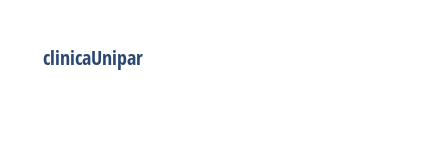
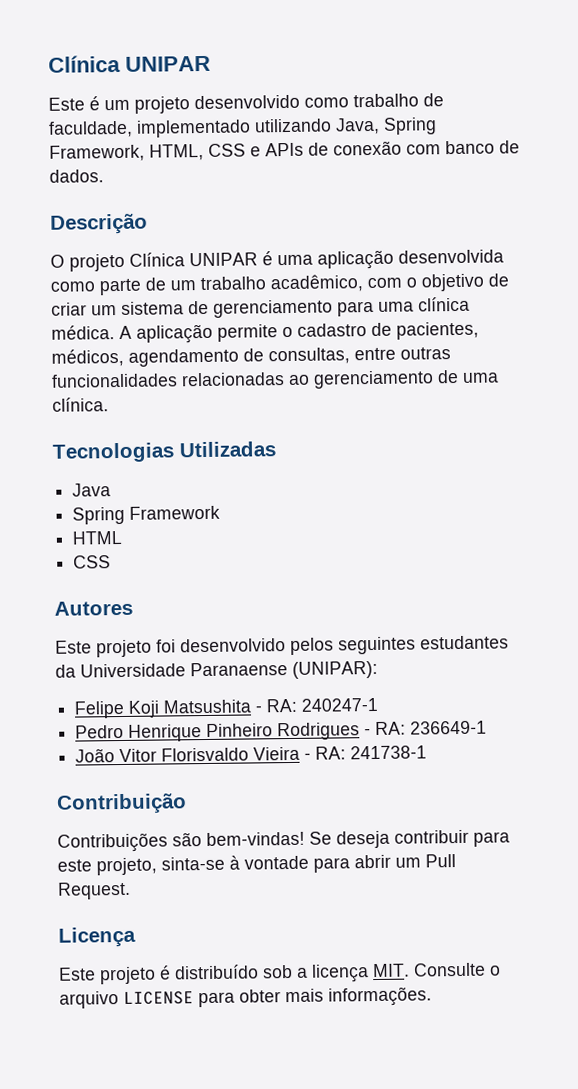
[43,50,143,70] clinicaUnipar -> [48,54,211,73] [48,93,444,114] [48,117,437,138] [49,140,520,162] [49,169,104,183] [50,213,148,235] [50,249,504,272] [50,273,509,296] [51,296,470,318] [51,321,479,344] [51,347,451,367] [51,369,499,389] [52,397,109,412] [52,441,276,463] [72,483,112,497] [72,505,221,525] [72,530,123,545] [73,555,112,569] [54,600,133,616] [55,635,509,658] [55,660,378,679] [74,697,379,719] [75,720,488,742] [75,745,428,763] [56,793,187,815] [57,829,510,853] [57,854,456,876] [57,881,131,900] [58,926,136,948] [59,962,501,985] [59,986,432,1009] Clínica UNIPAR // Este é um projeto desenvolvido como trabalho de faculdade, implementado utilizando Java, Spring Framework, HTML, CSS e APIs de conexão com banco de dados. // Descrição // O projeto Clínica UNIPAR é uma aplicação desenvolvida como parte de um trabalho acadêmico, com o objetivo de criar um sistema de gerenciamento para uma clínica médica. A aplicação permite o cadastro de pacientes, médicos, agendamento de consultas, entre outras funcionalidades relacionadas ao gerenciamento de uma clínica. // Tecnologias Utilizadas // Java // Spring Framework // HTML // CSS // Autores // Este projeto foi desenvolvido pelos seguintes estudantes da Universidade Paranaense (UNIPAR): // Felipe Koji Matsushita - RA: 240247-1 // Pedro Henrique Pinheiro Rodrigues - RA: 236649-1 // João Vitor Florisvaldo Vieira - RA: 241738-1 // Contribuição // Contribuições são bem-vindas! Se deseja contribuir para este projeto, sinta-se à vontade para abrir um Pull Request. // Licença // Este projeto é distribuído sob a licença MIT. Consulte o arquivo LICENSE para obter mais informações.

